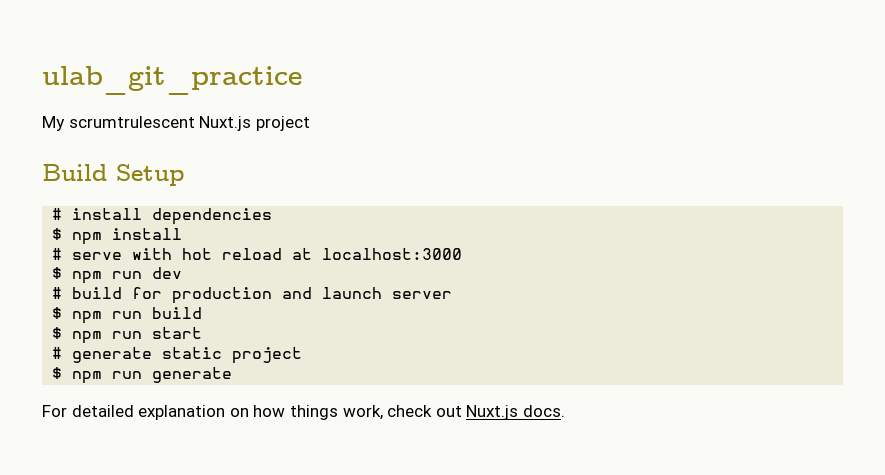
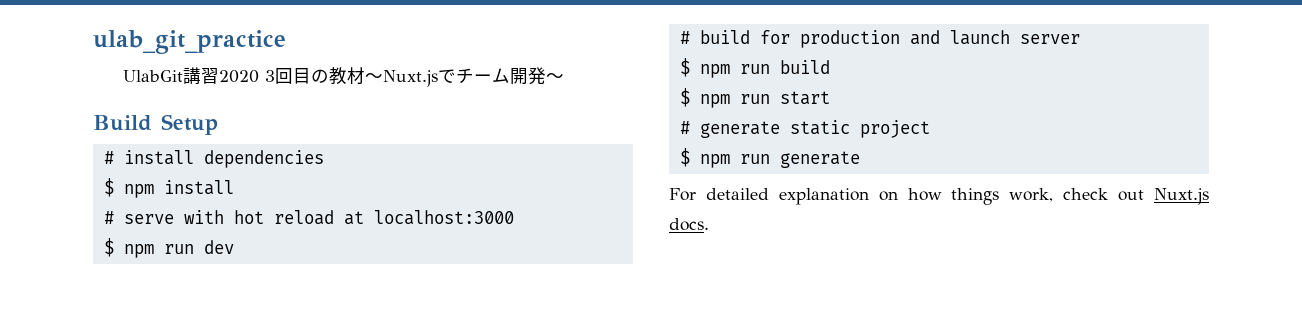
[42,116,310,131] My scrumtrulescent Nuxt.js project -> [122,67,564,87] UlabGit講習2020 3回目の教材～Nuxt.jsでチーム開発～

